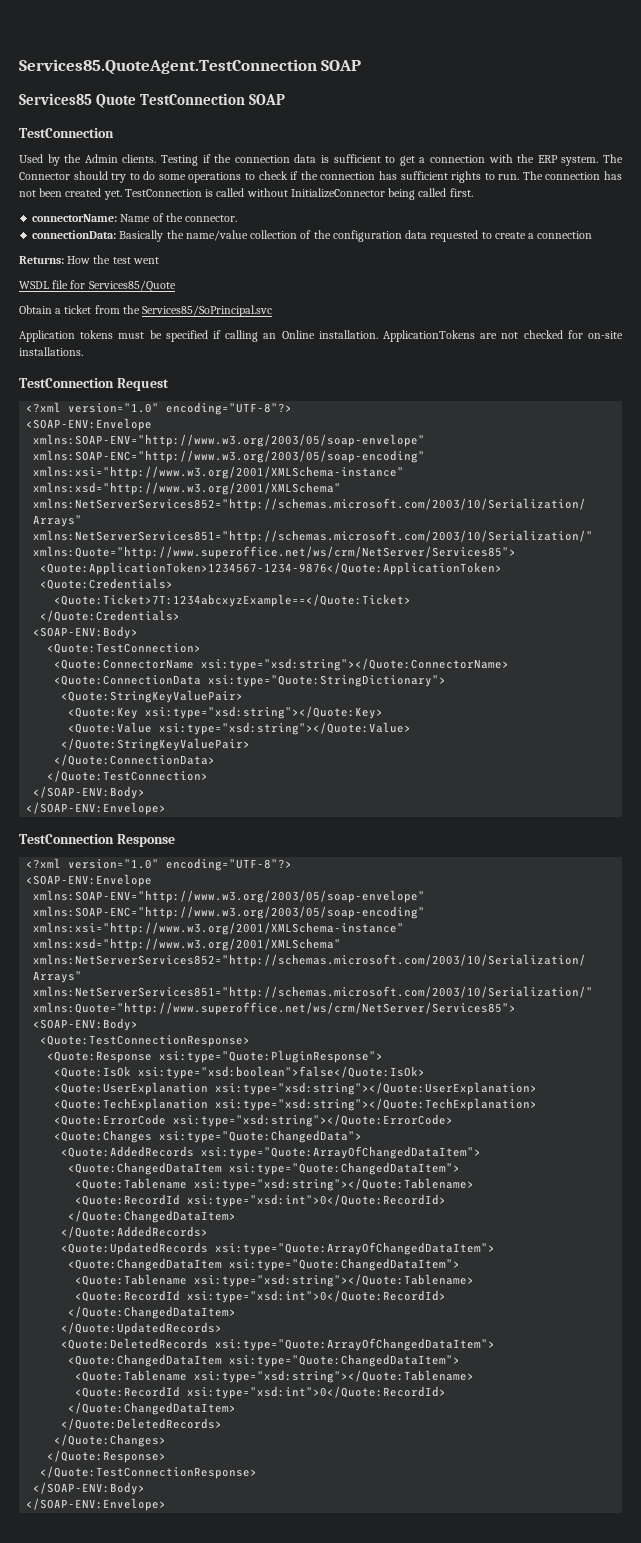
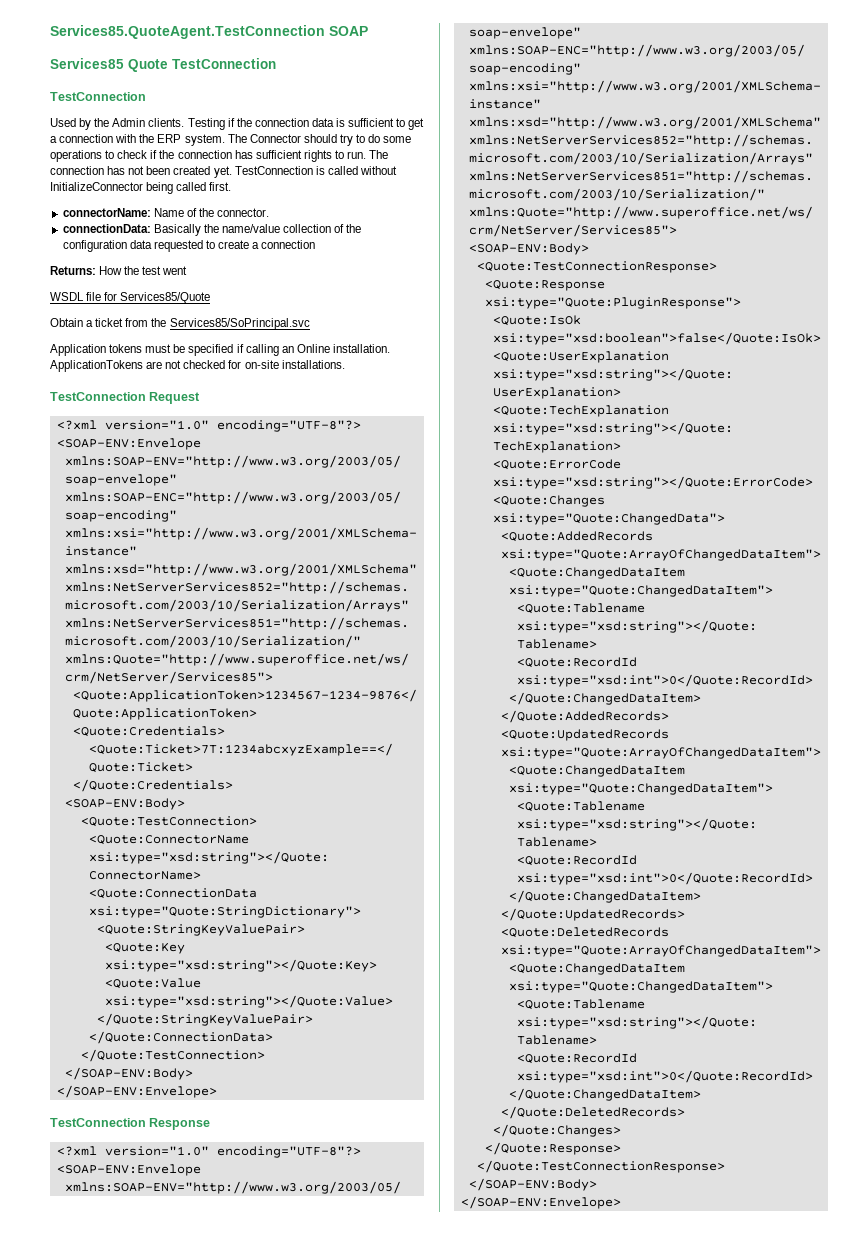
[249,94,286,105] SOAP -> (276, 63) none

